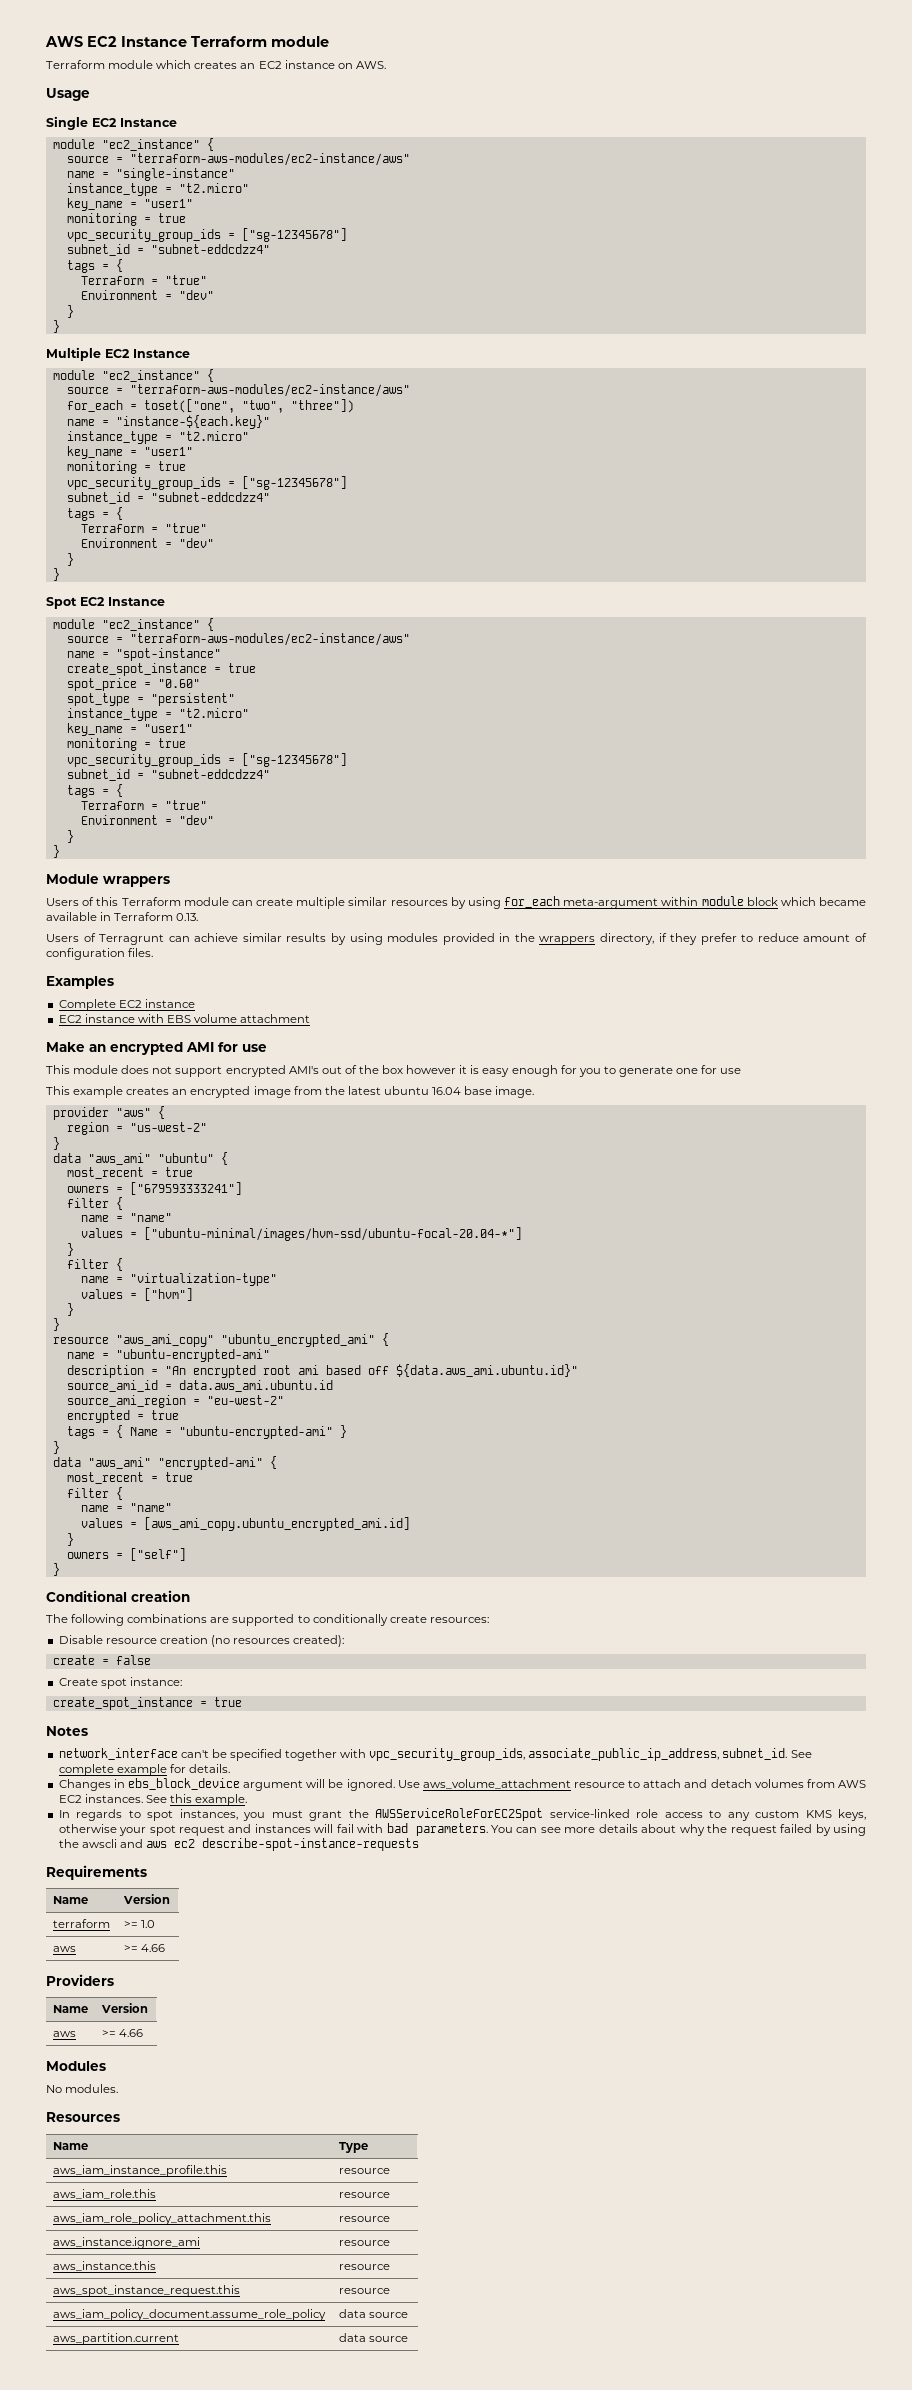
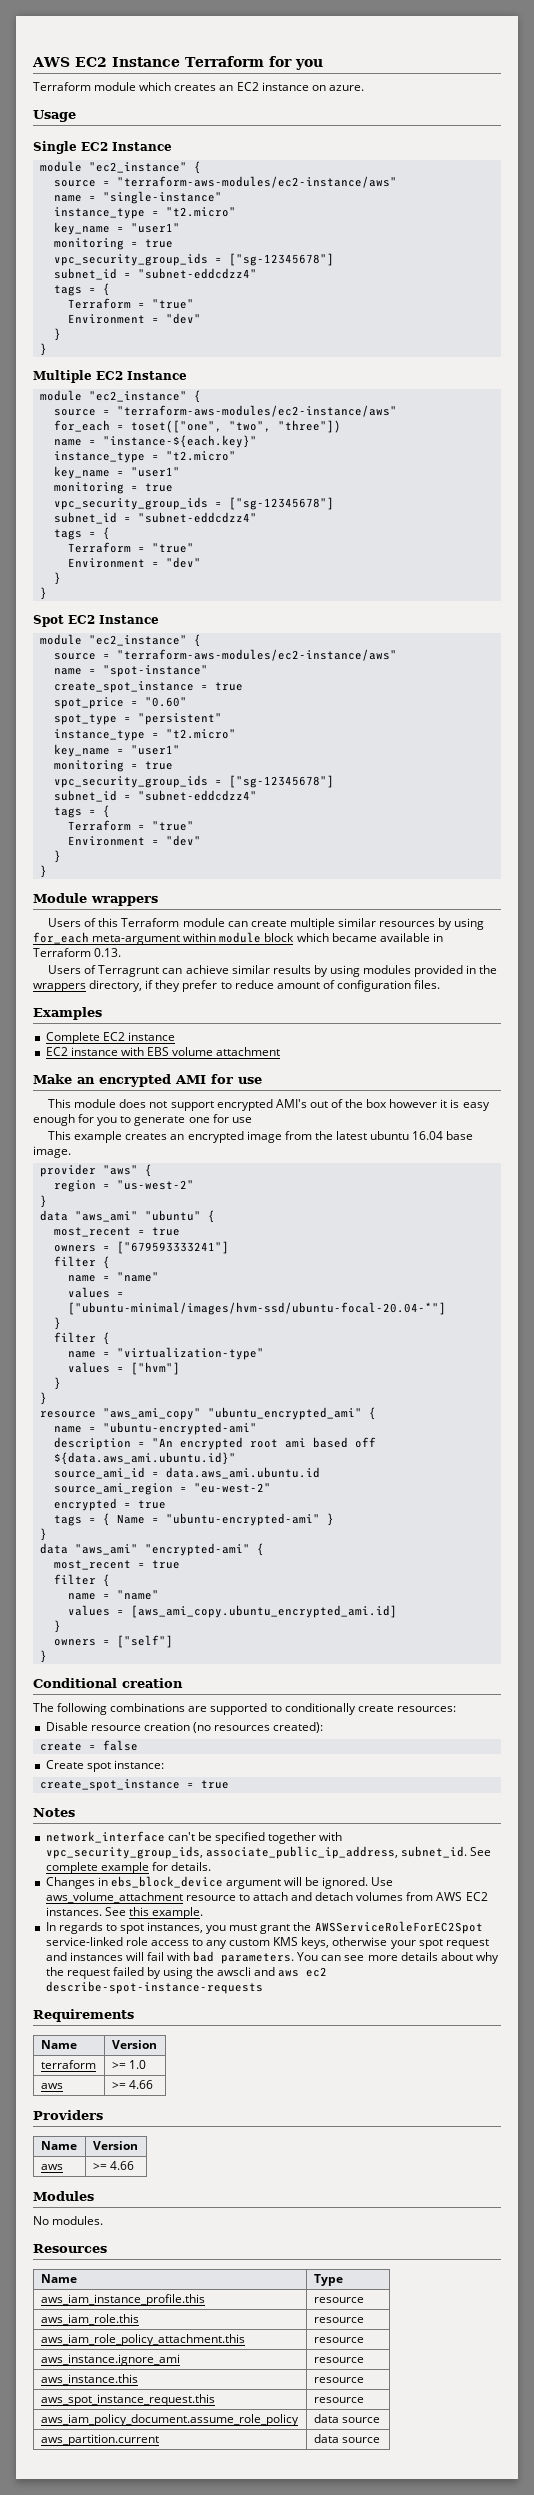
[271,36,329,47] module -> [268,56,323,70] for you
[355,61,386,69] AWS. -> [328,85,364,91] azure.

